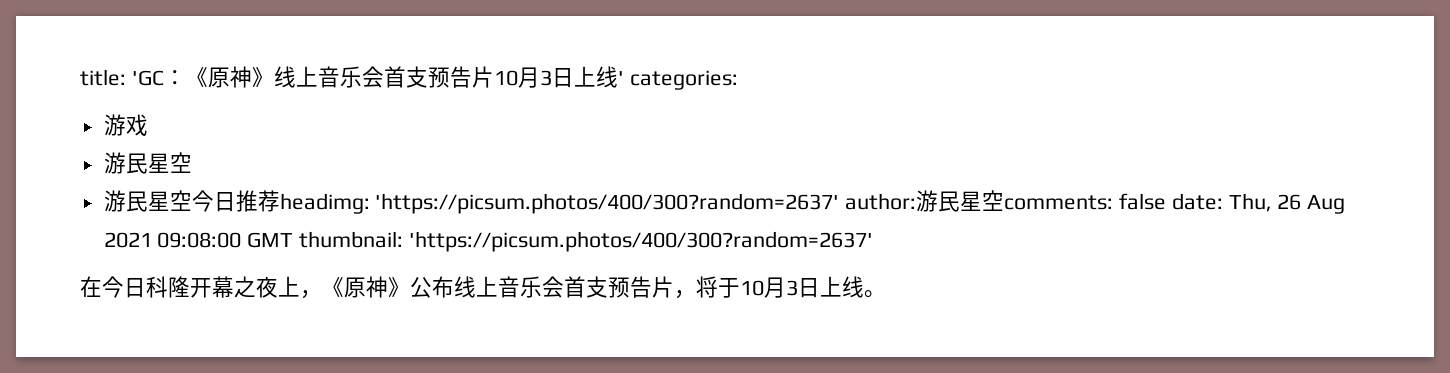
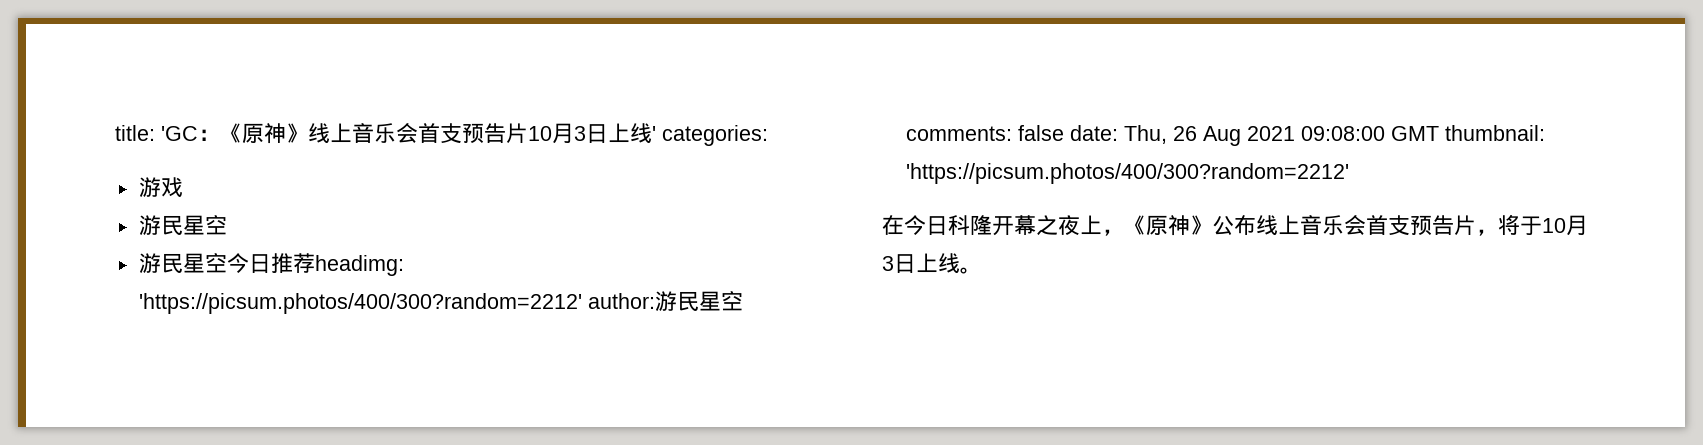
[375,193,840,214] 'https://picsum.photos/400/300?random=2637' -> [138,293,582,314] 'https://picsum.photos/400/300?random=2212'
[408,231,873,252] 'https://picsum.photos/400/300?random=2637' -> [905,163,1349,184] 'https://picsum.photos/400/300?random=2212'

